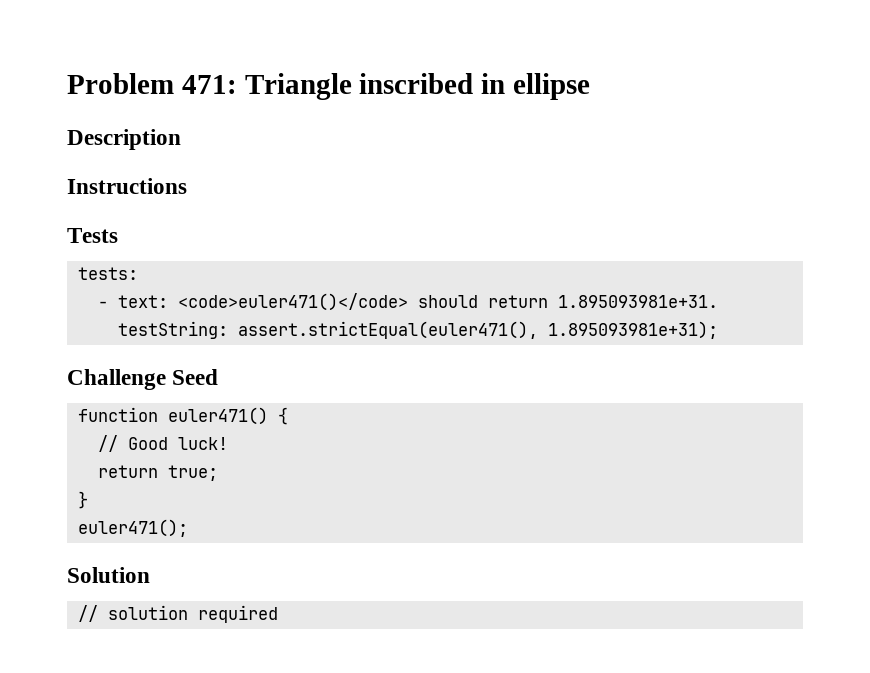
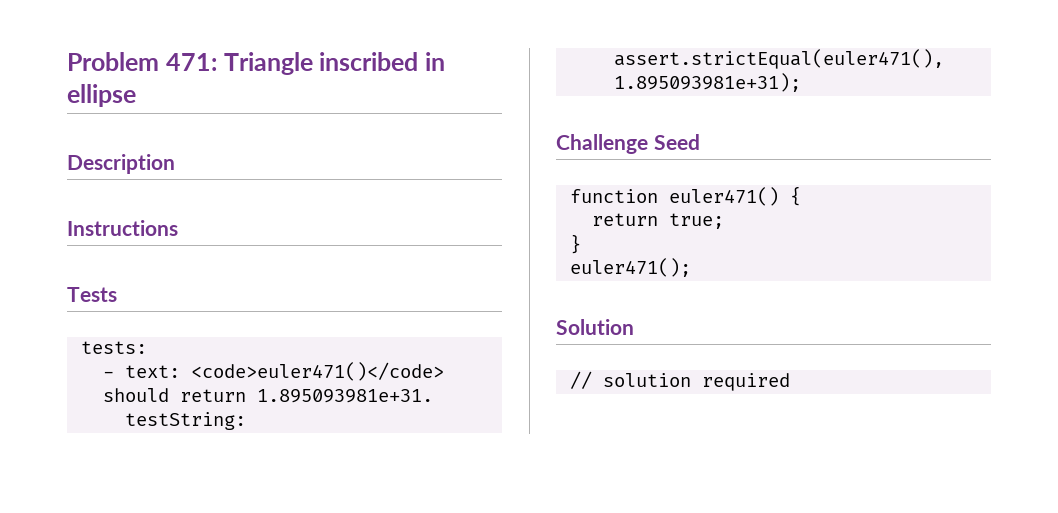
[98,435,229,452] // // Good luck! -> (801, 196) none

